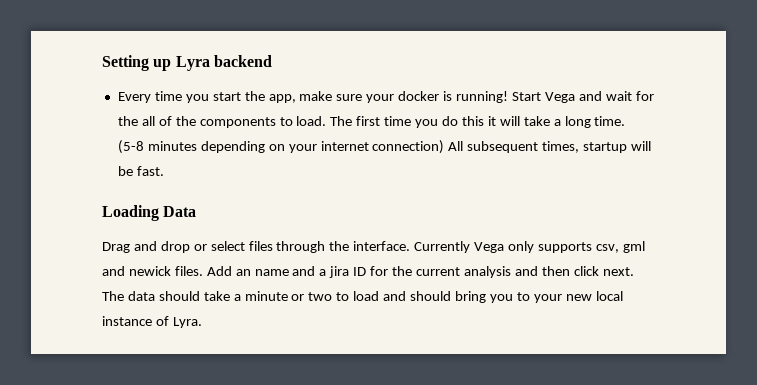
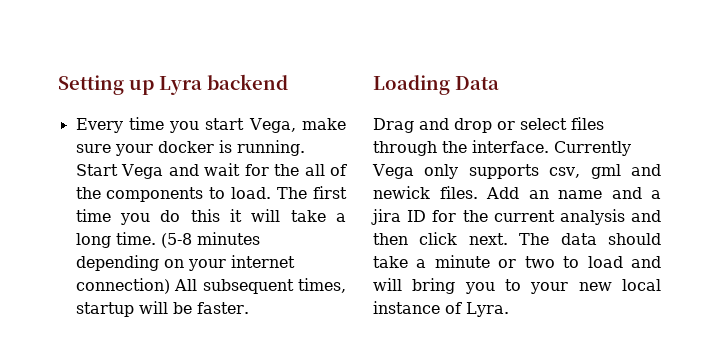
[244,91,296,103] the app, -> [248,118,296,133] Vega,
[456,91,509,103] running! -> [236,140,305,156] running.
[136,166,164,176] fast. -> [196,302,249,314] faster.
[410,291,452,301] should -> [373,278,402,291] will

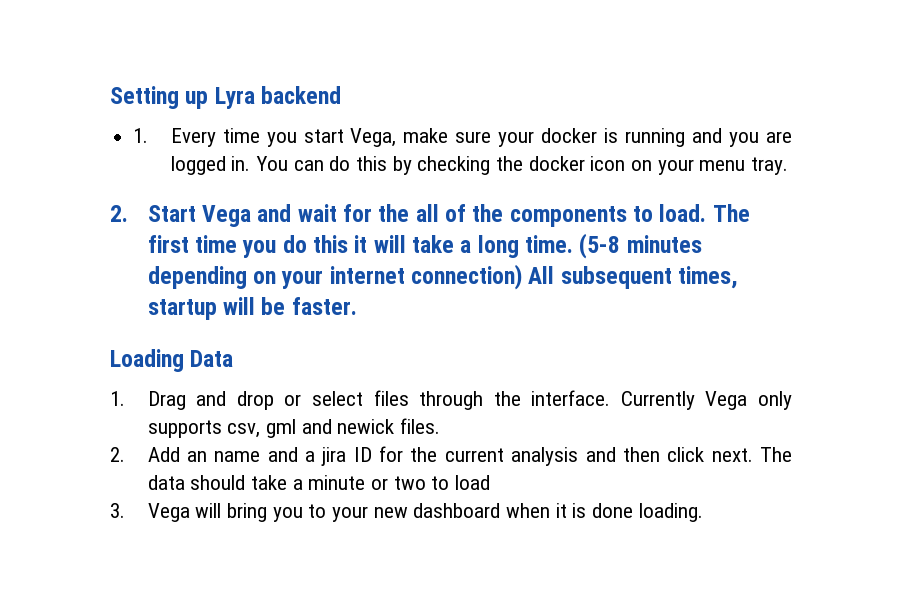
(288, 82) none -> [133,128,149,143] 1.
[236,140,305,156] running. -> [625,128,792,147] [170,156,789,175] [110,205,128,222] running and you are logged in. You can do this by checking the docker icon on your menu tray. // 2.
(499, 83) none -> [110,391,125,406] 1.
(478, 192) none -> [110,447,125,462] // 2.
[631,256,661,268] and -> [110,503,190,522] // 3. Vega
[622,279,661,291] [373,301,509,317] local instance of Lyra. -> [413,503,703,522] dashboard when it is done loading.

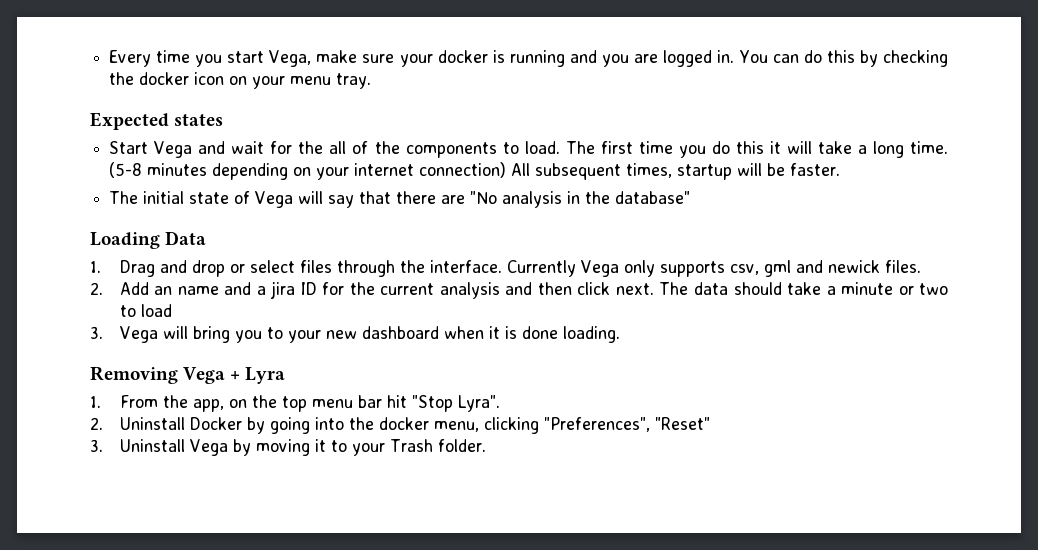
[110,86,342,109] [133,128,149,143] Setting up Lyra backend // 1. -> (109, 58) none
[110,205,128,222] 2. -> [90,112,224,130] Expected states //
(357, 306) none -> [109,191,691,208] // The initial state of Vega will say that there are "No analysis in the database"
(703, 512) none -> [90,366,286,384] [90,395,500,412] [90,417,710,434] [90,439,486,456] // Removing Vega + Lyra // 1. From the app, on the top menu bar hit "Stop Lyra". // 2. Uninstall Docker by going into the docker menu, clicking "Preferences", "Reset" // 3. Uninstall Vega by moving it to your Trash folder.

